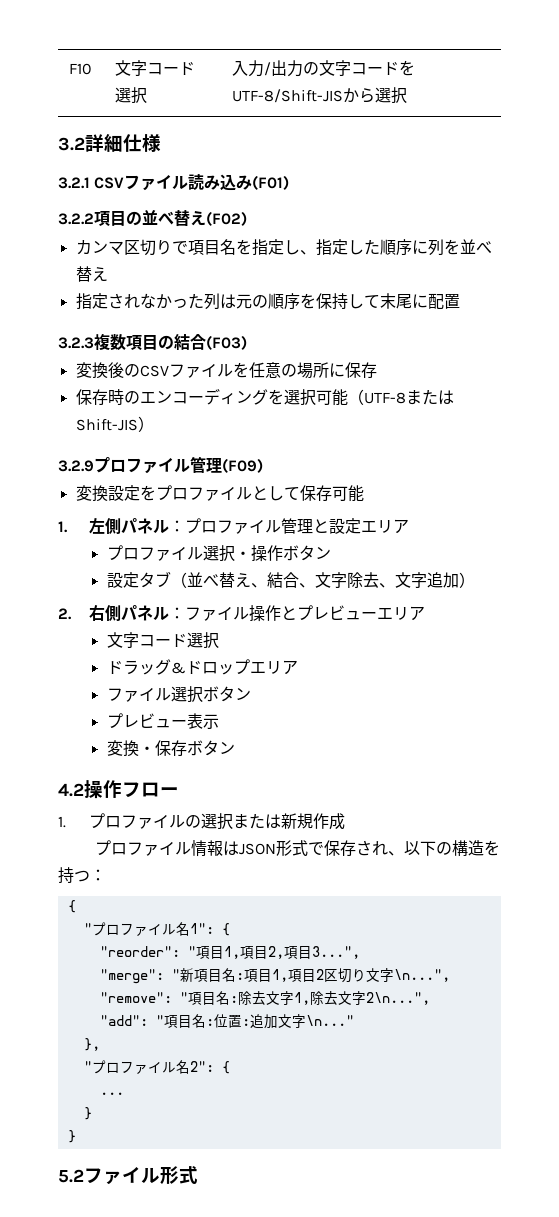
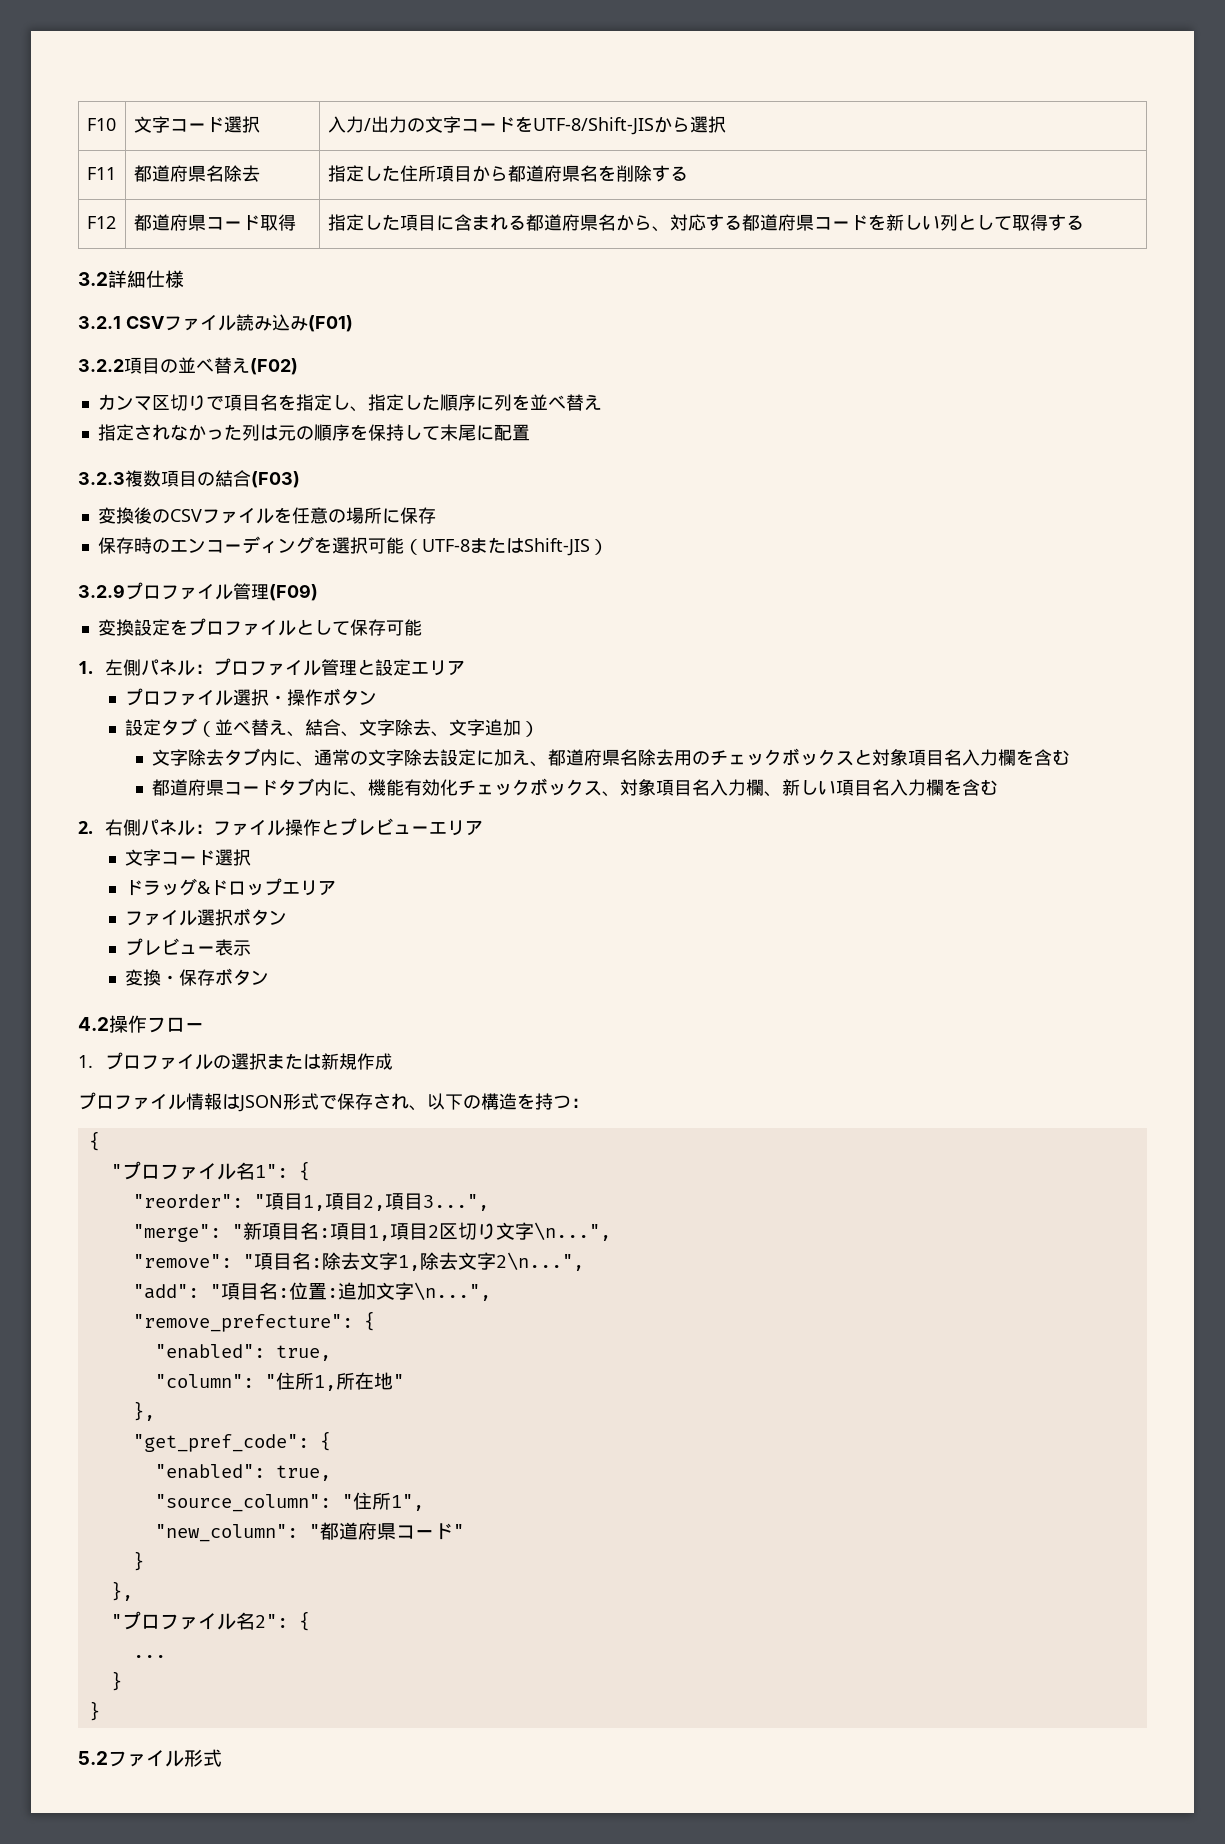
(408, 95) none -> [86,167,116,180] [133,165,260,182] [327,165,688,182] [86,216,116,229] [133,214,296,231] [327,214,1084,232] // F11 | 都道府県名除去 | 指定した住所項目から都道府県名を削除する // F12 | 都道府県コード取得 | 指定した項目に含まれる都道府県名から、対応する都道府県コードを新しい列として取得する
(475, 580) none -> [152,748,1071,767] [152,778,999,797] // 文字除去タブ内に、通常の文字除去設定に加え、都道府県名除去用のチェックボックスと対象項目名入力欄を含む // 都道府県コードタブ内に、機能有効化チェックボックス、対象項目名入力欄、新しい項目名入力欄を含む
[305,1015,354,1026] \n..." -> [413,1282,491,1301] [132,1311,375,1332] [154,1344,331,1361] [154,1372,404,1391] [132,1401,155,1421] [132,1431,331,1452] [154,1464,331,1481] [154,1492,424,1512] [154,1522,464,1542] [132,1551,144,1571] \n...", // "remove_prefecture": { // "enabled": true, // "column": "住所1,所在地" // }, // "get_pref_code": { // "enabled": true, // "source_column": "住所1", // "new_column": "都道府県コード" // }

